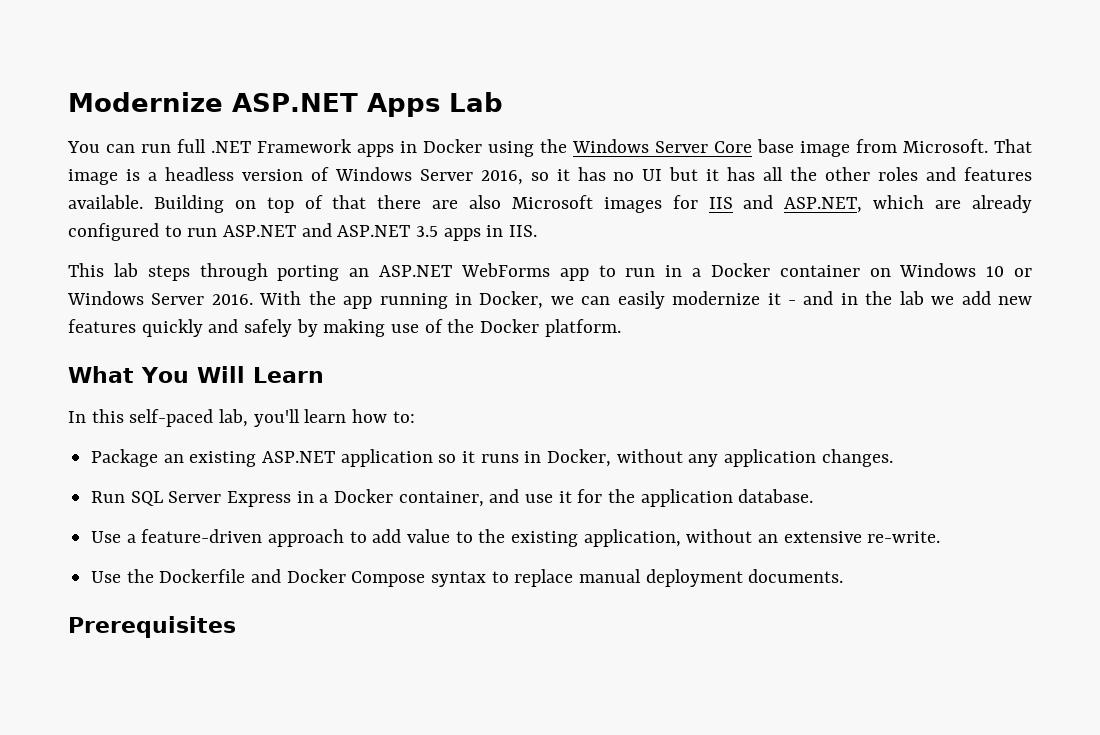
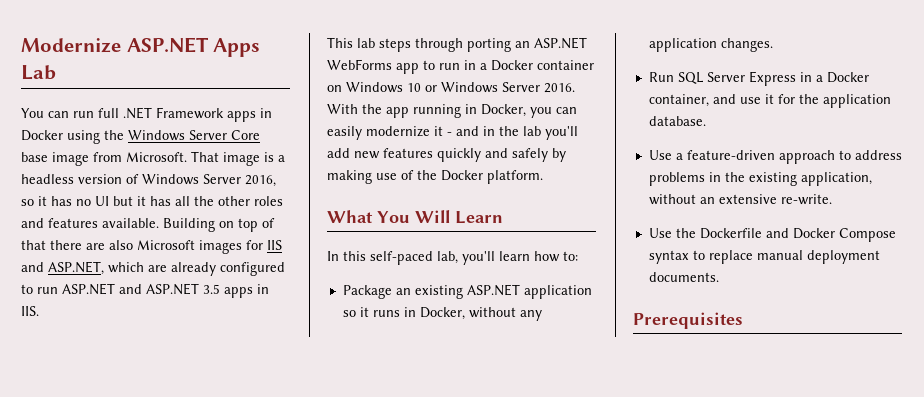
[550,296,574,305] we -> [530,107,552,118] you
[931,296,955,305] we -> [545,126,578,140] you'll
[372,529,473,543] add value to -> [854,150,902,160] [648,172,721,186] address problems in

